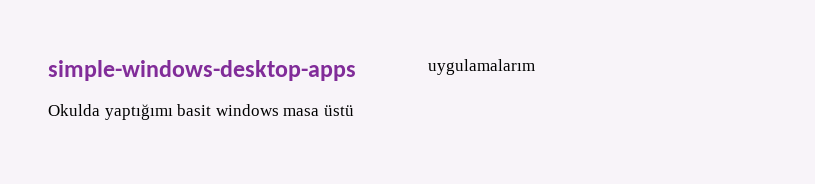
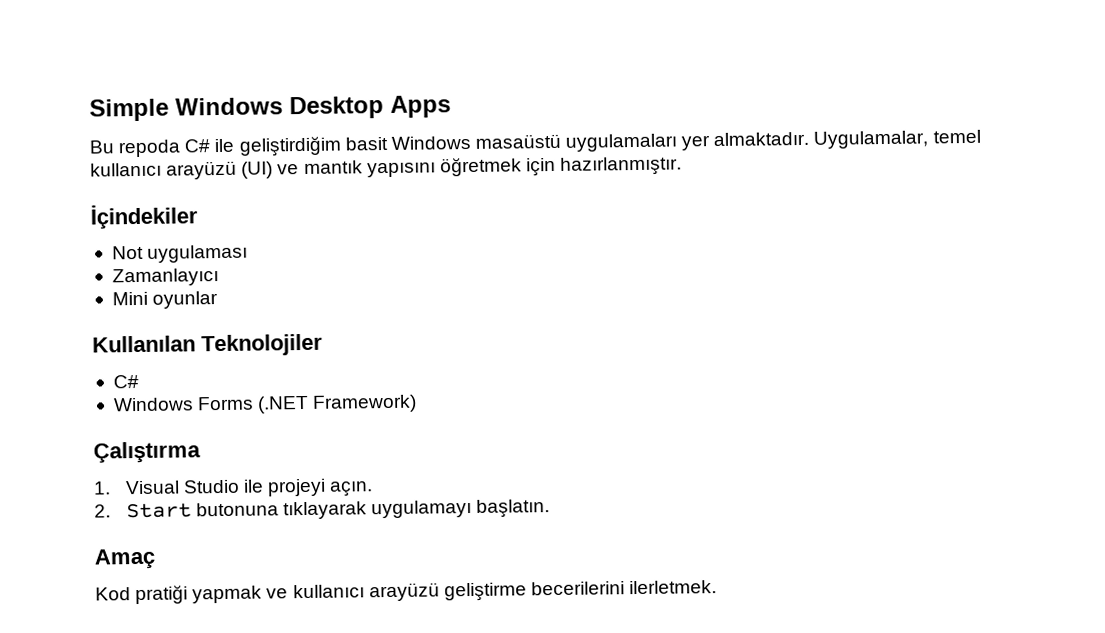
[48,60,356,81] [48,104,354,120] [428,59,535,75] simple-windows-desktop-apps // Okulda yaptığımı basit windows masa üstü uygulamalarım -> [89,95,451,122] [89,129,981,158] [90,156,683,180] [90,203,198,230] [111,244,249,263] [111,268,219,287] [111,291,219,309] [92,333,323,357] [112,374,139,389] [112,394,418,414] [93,441,201,464] [93,478,374,497] [94,499,551,520] [94,548,156,570] [95,580,718,605] Simple Windows Desktop Apps // Bu repoda C# ile geliştirdiğim basit Windows masaüstü uygulamaları yer almaktadır. Uygulamalar, temel kullanıcı arayüzü (UI) ve mantık yapısını öğretmek için hazırlanmıştır. // İçindekiler // Not uygulaması // Zamanlayıcı // Mini oyunlar // Kullanılan Teknolojiler // C# // Windows Forms (.NET Framework) // Çalıştırma // 1. Visual Studio ile projeyi açın. // 2. Start butonuna tıklayarak uygulamayı başlatın. // Amaç // Kod pratiği yapmak ve kullanıcı arayüzü geliştirme becerilerini ilerletmek.

